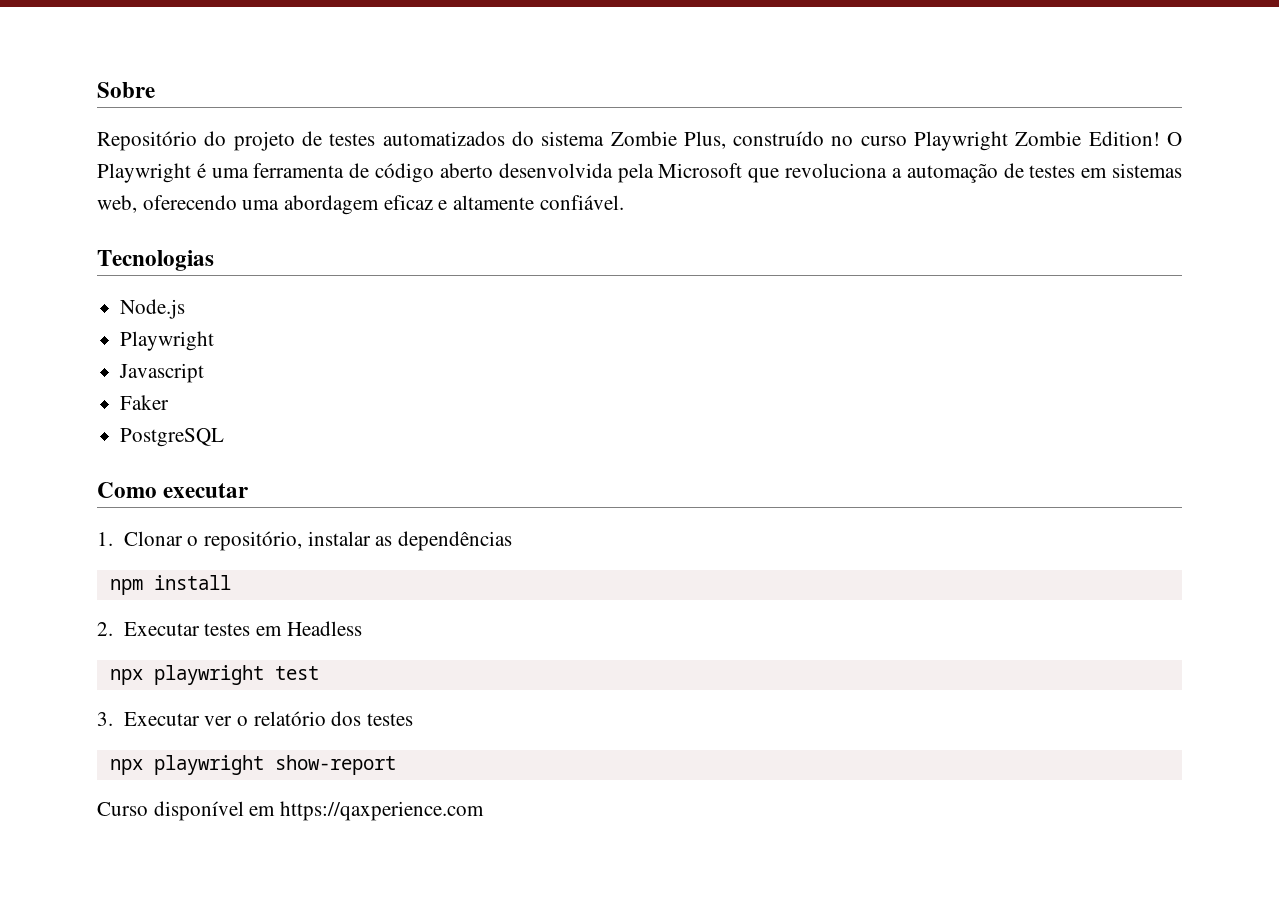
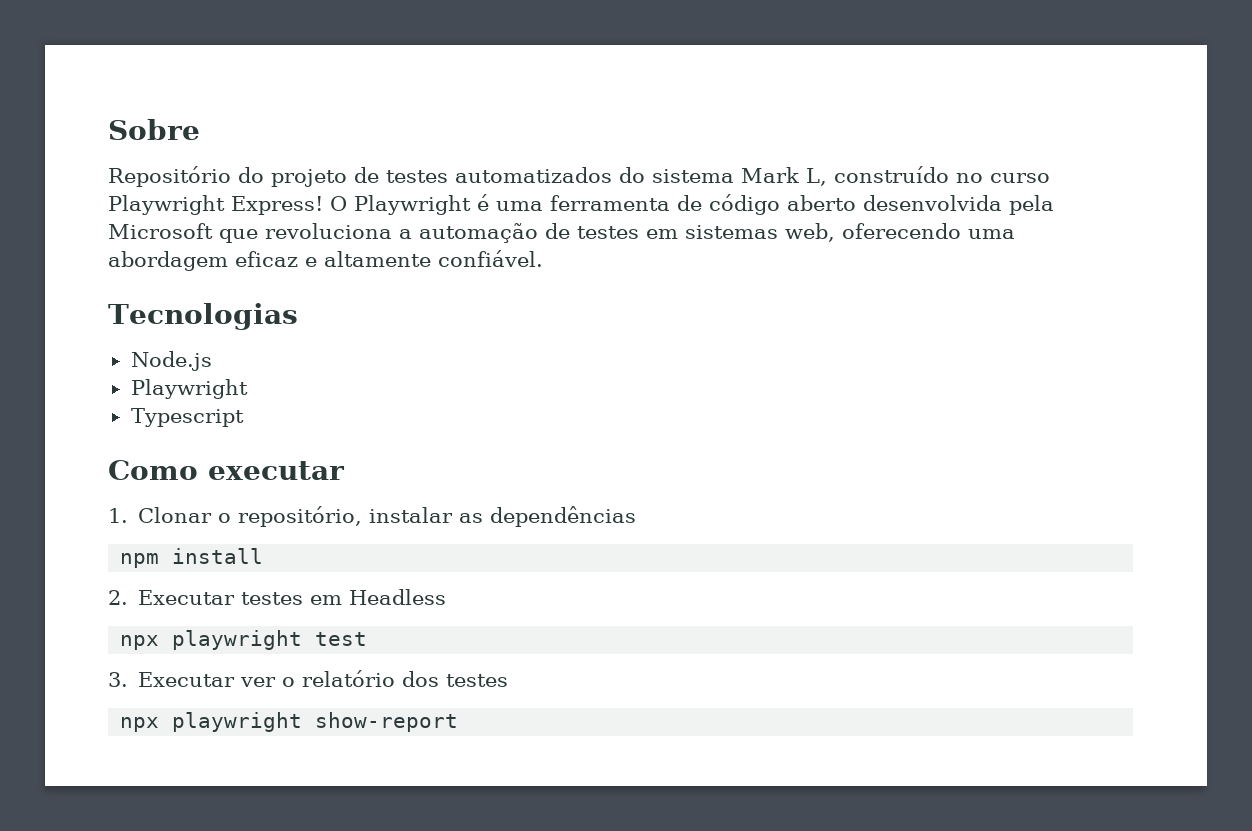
[610,131,726,149] Zombie Plus, -> [741,167,827,186] Mark L,
[1015,131,1160,146] Zombie Edition! -> [231,196,323,215] Express!
[119,363,205,383] [120,395,170,410] [120,428,225,447] Javascript // Faker // PostgreSQL -> [130,408,244,427] Typescript
[97,801,485,821] // Curso disponível em https://qaxperience.com -> (459, 722) none

